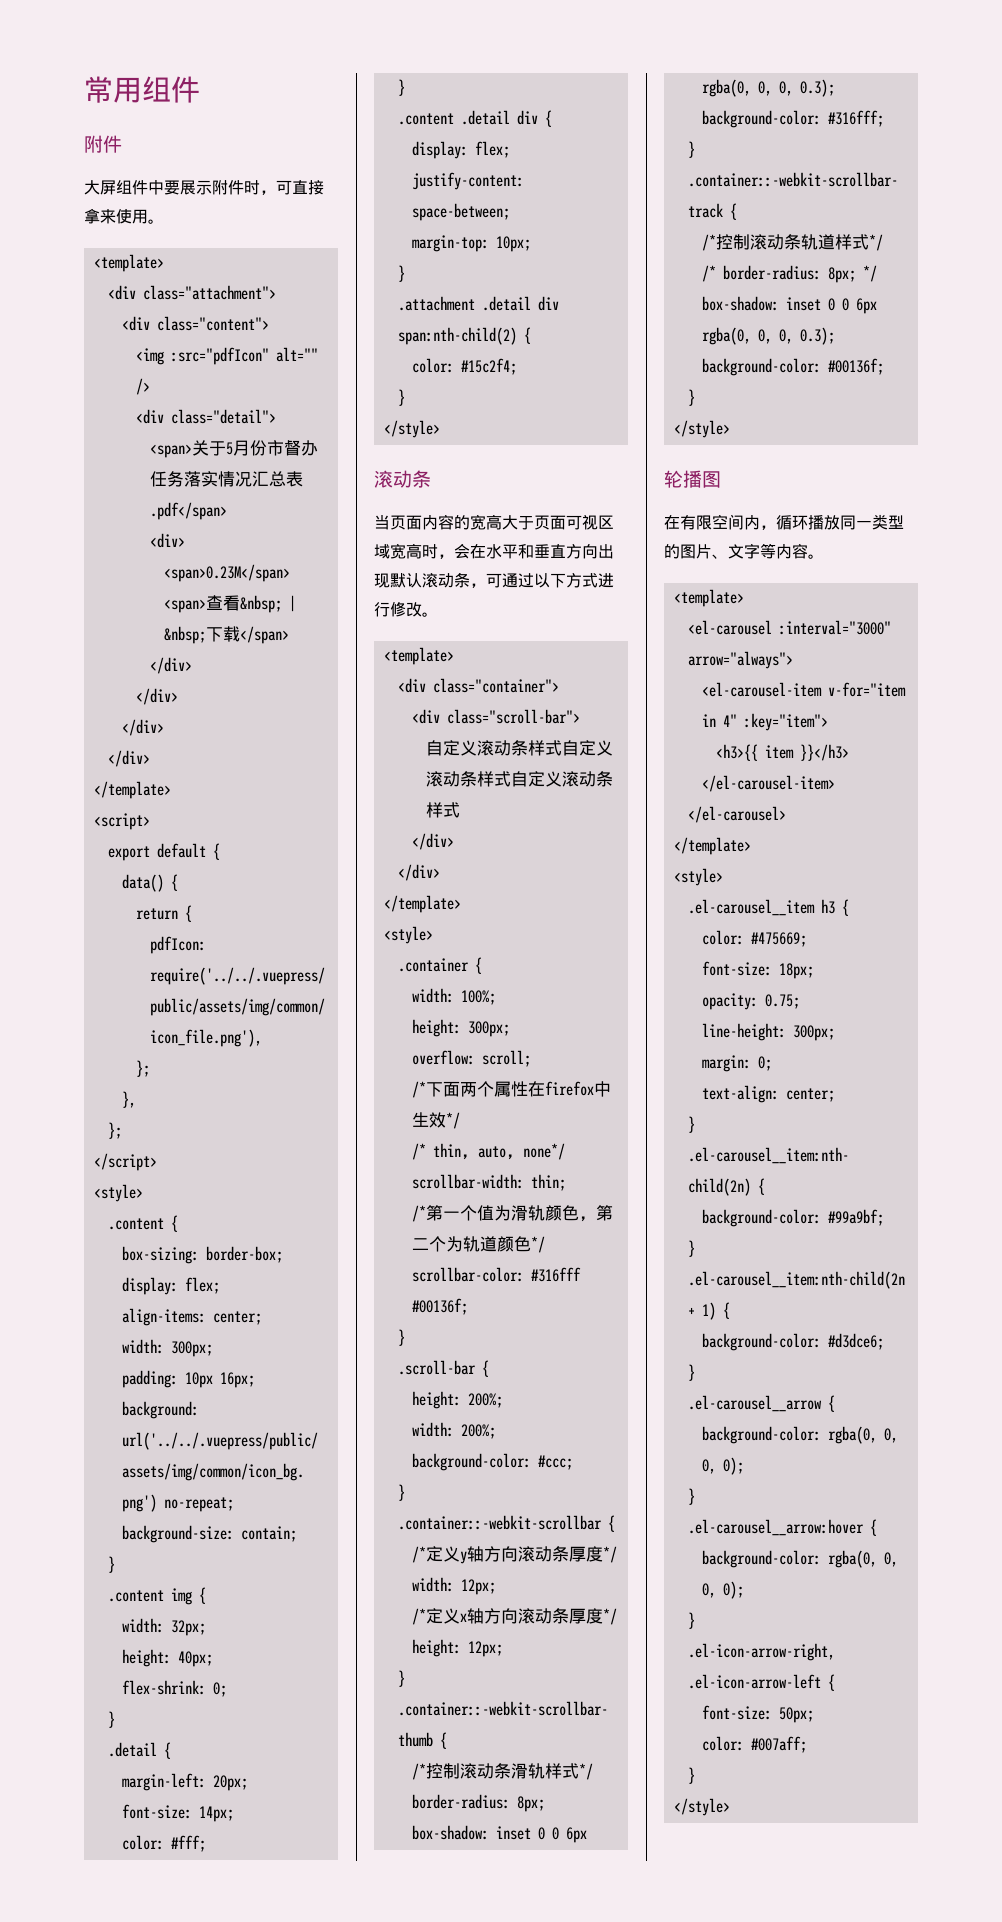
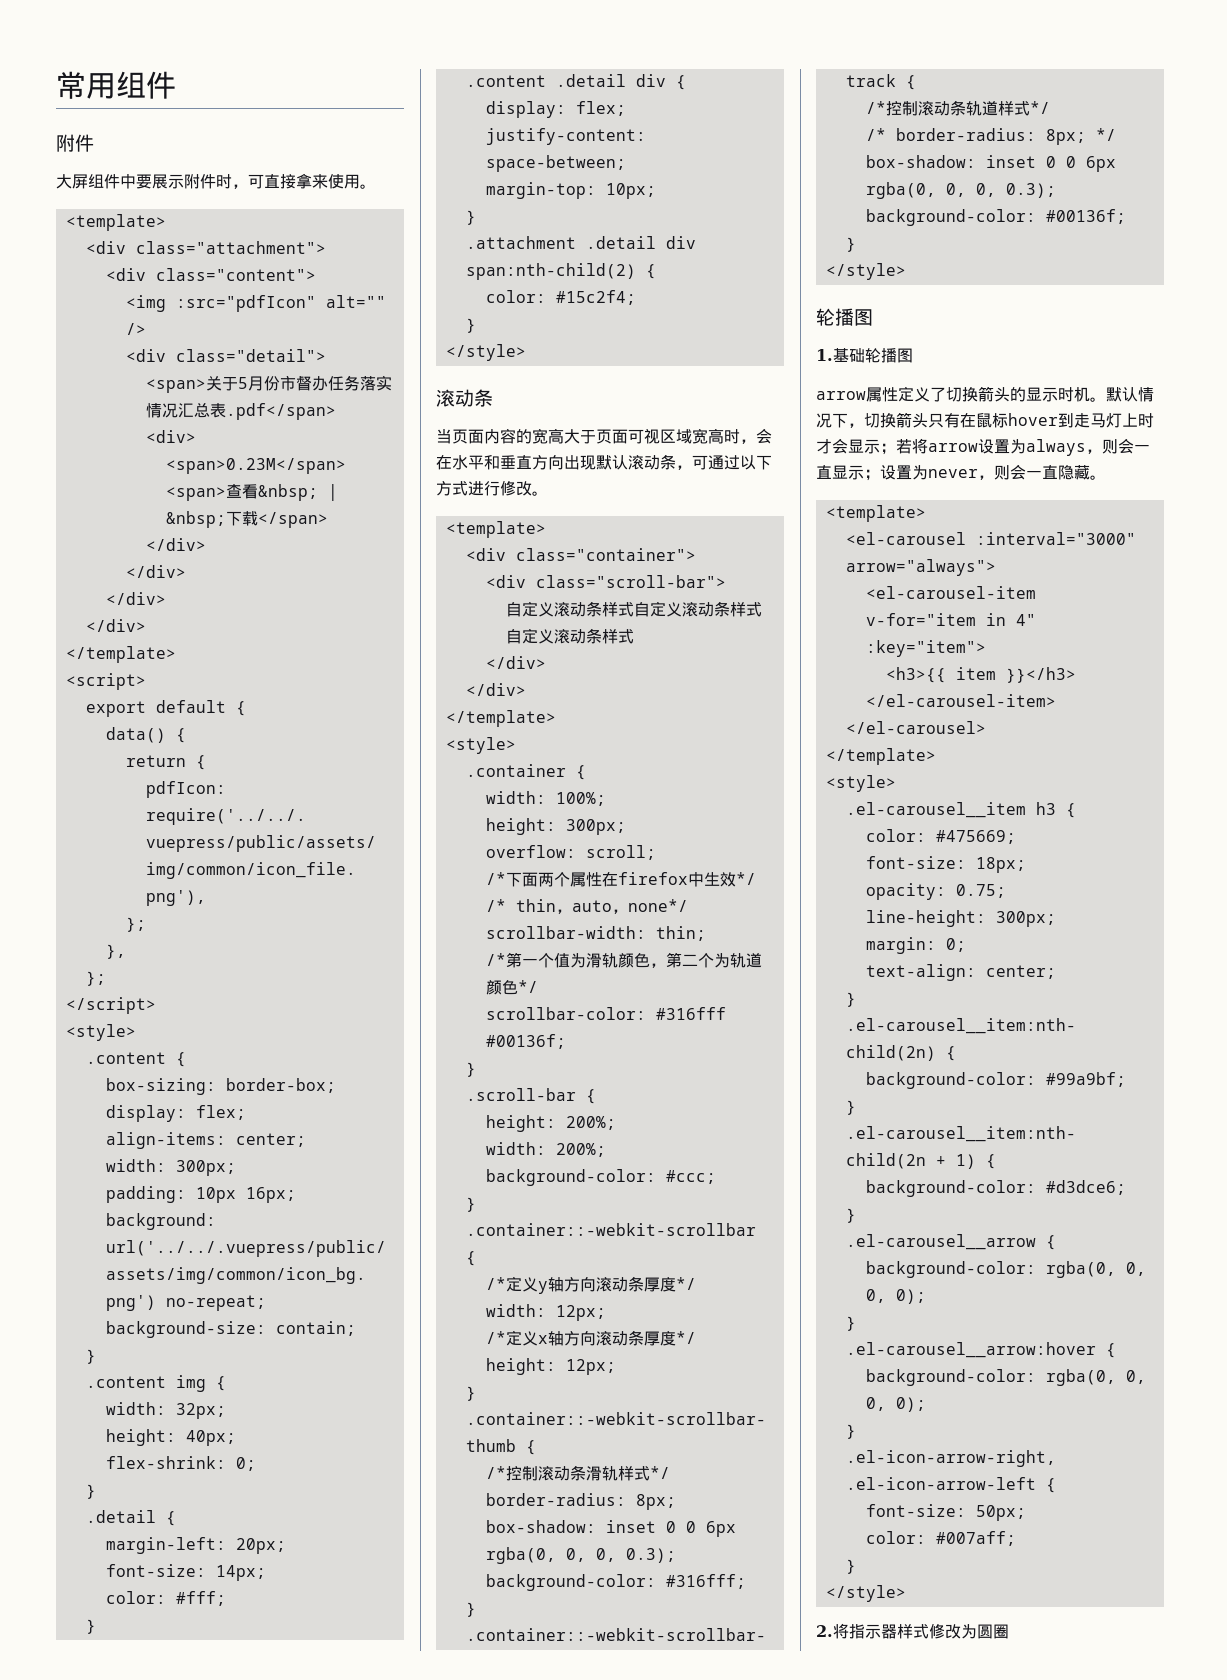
[664,514,904,530] [664,543,808,559] 在有限空间内，循环播放同一类型的图片、文字等内容 -> [816,348,913,363] [816,386,1154,402] [816,412,1154,428] [816,438,1150,456] [816,464,1090,481] 1.基础轮播图 // arrow属性定义了切换箭头的显示时机。默认情况下，切换箭头只有在鼠标hover到走马灯上时才会显示；若将arrow设置为always，则会一直显示；设置为never，则会一直隐藏
(730, 1807) none -> [816,1623,1009,1639] // 2.将指示器样式修改为圆圈

